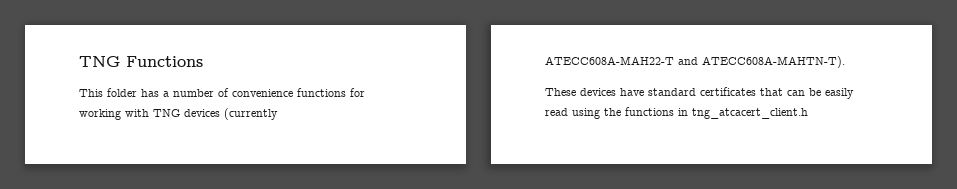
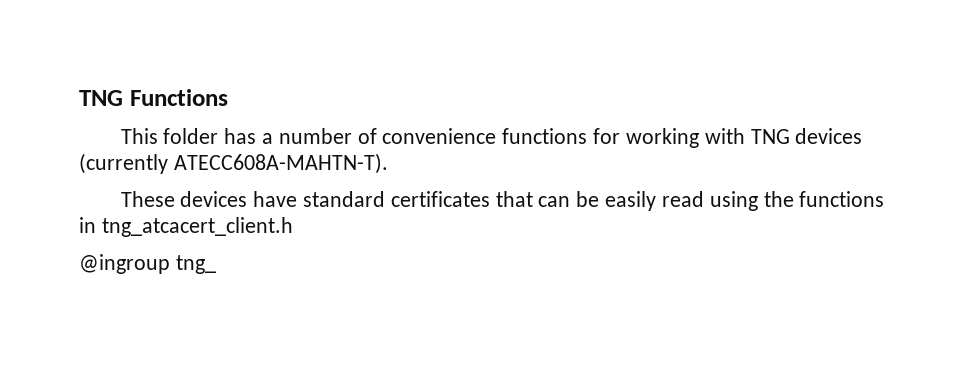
[545,56,698,65] ATECC608A-MAH22-T and -> (168, 163) none
(808, 113) none -> [79,254,216,274] // @ingroup tng_

